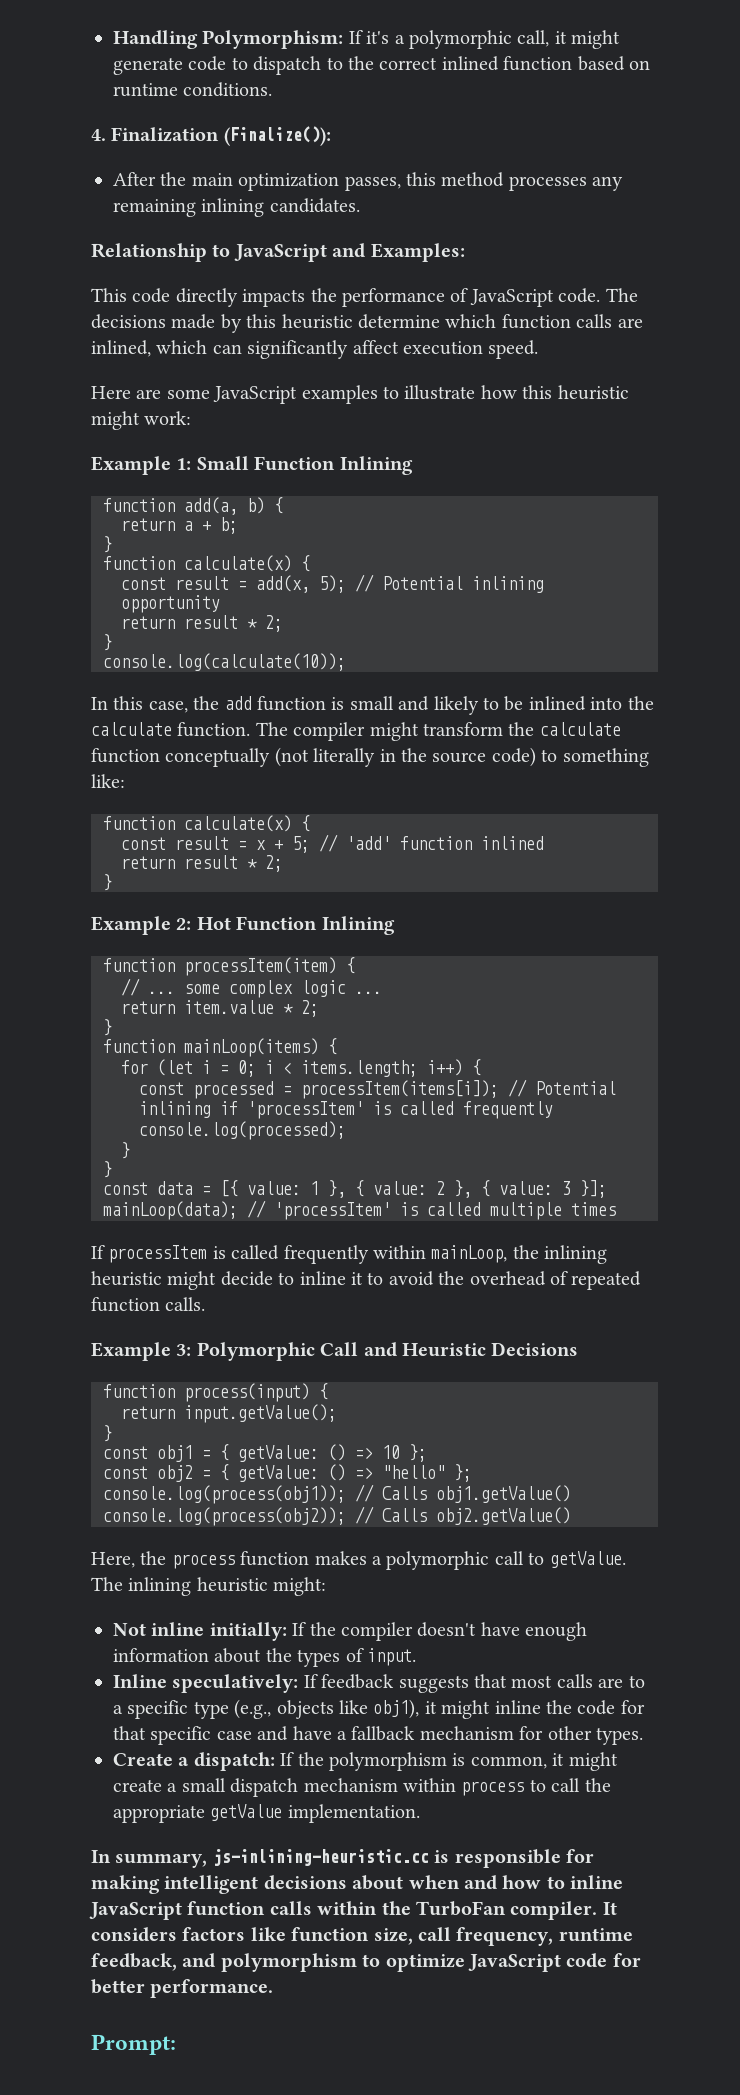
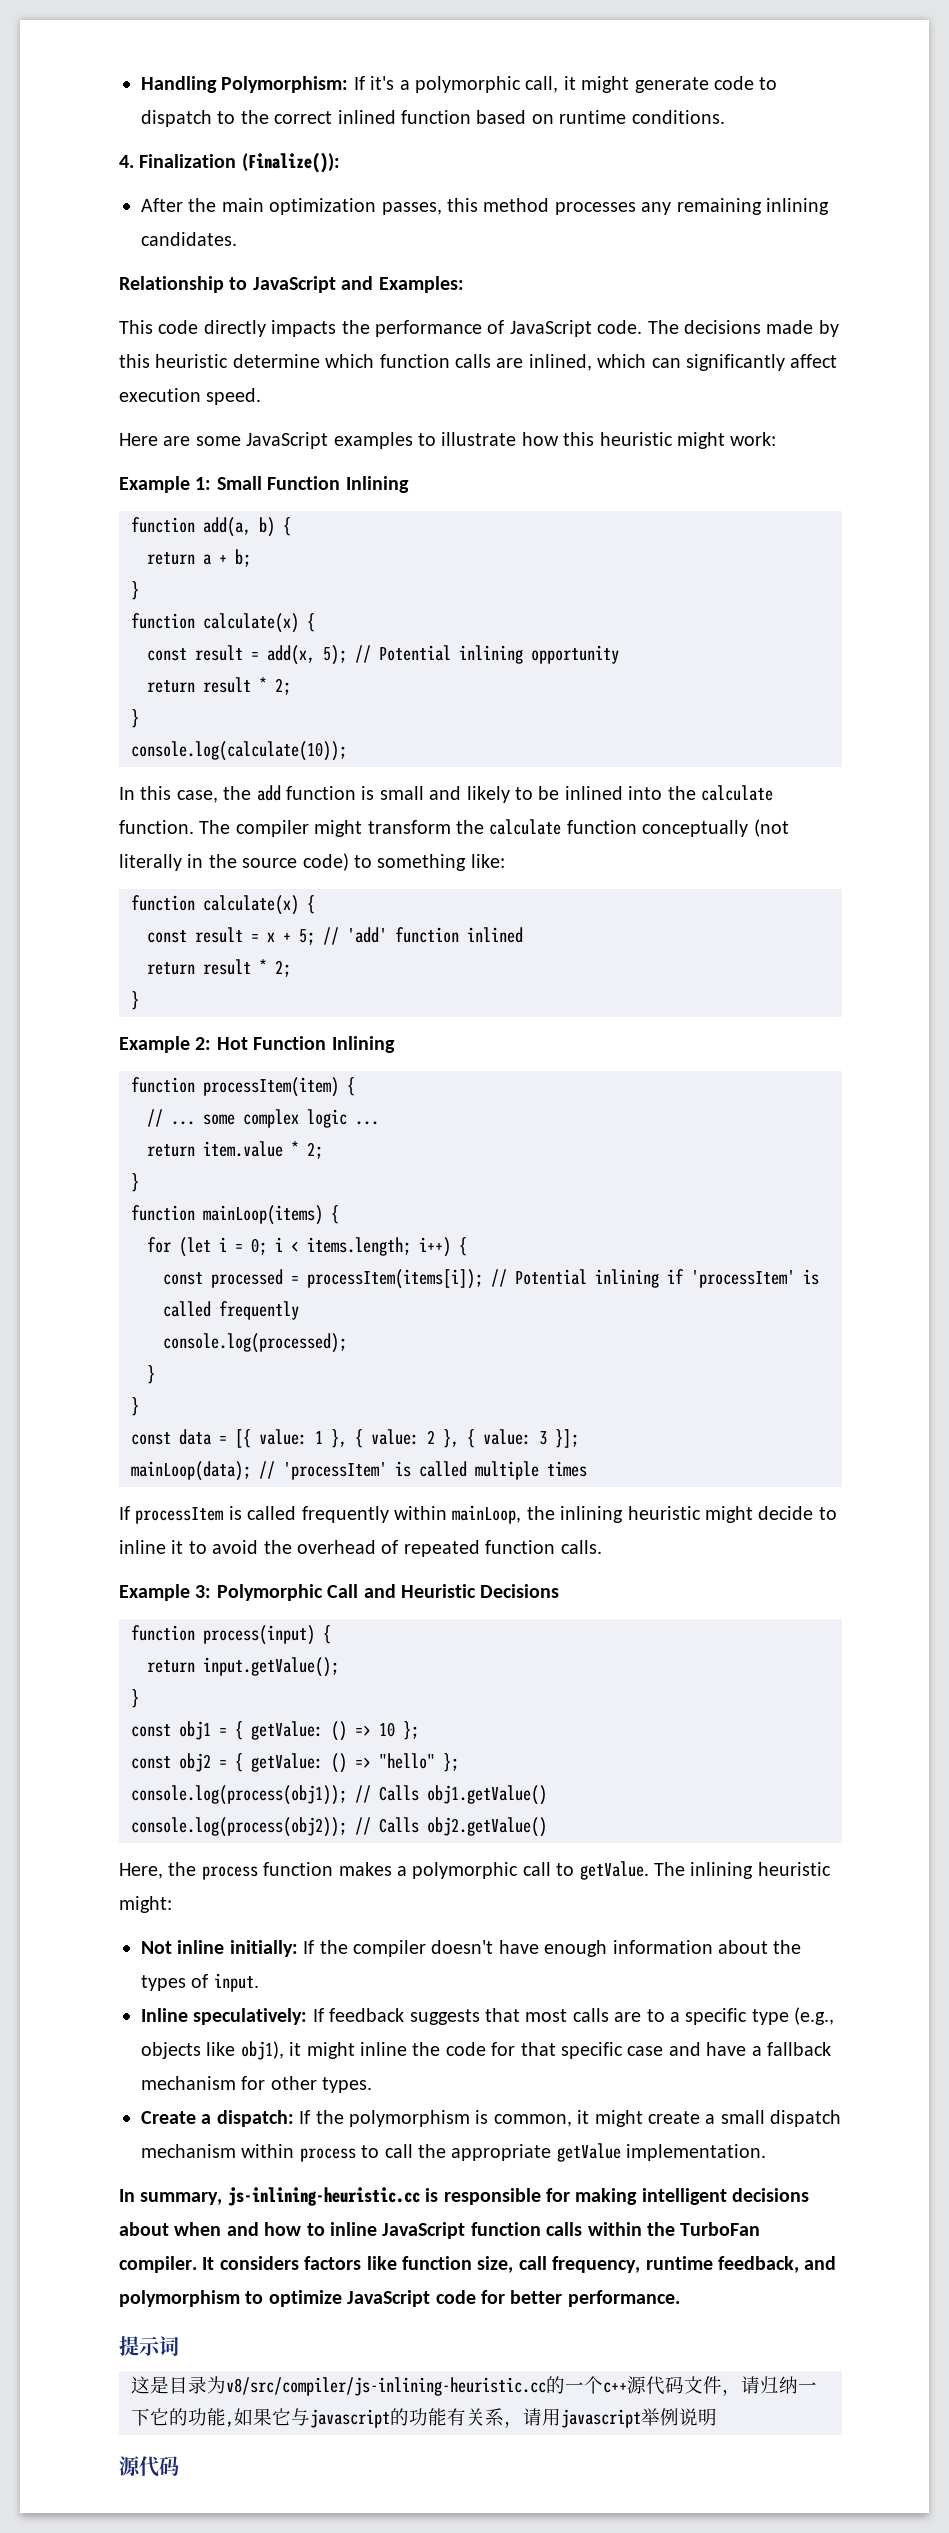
[91,2034,176,2055] Prompt: -> [119,2336,179,2356] [131,2376,817,2396] [131,2408,717,2428] [119,2456,179,2477] 提示词 // 这是目录为v8/src/compiler/js-inlining-heuristic.cc的一个c++源代码文件，请归纳一下它的功能,如果它与javascript的功能有关系，请用javascript举例说明 // 源代码

